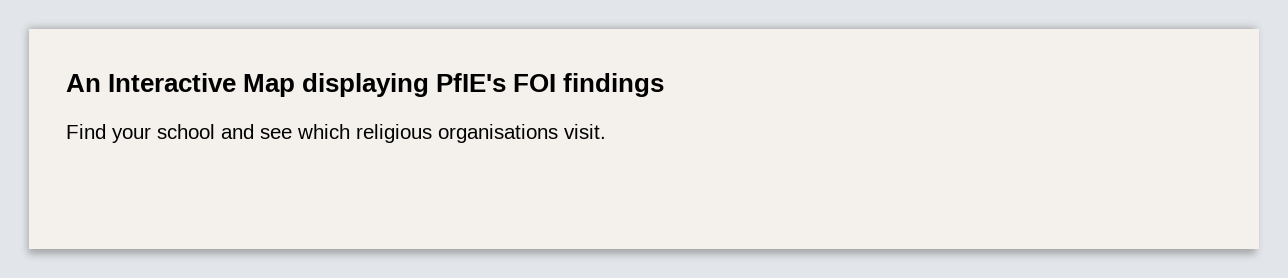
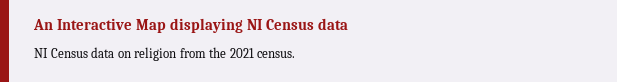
[436,73,665,97] [66,124,606,143] PfIE's FOI findings // Find your school and see which religious organisations visit. -> [247,18,349,30] [34,47,296,61] NI Census data // NI Census data on religion from the 2021 census.

